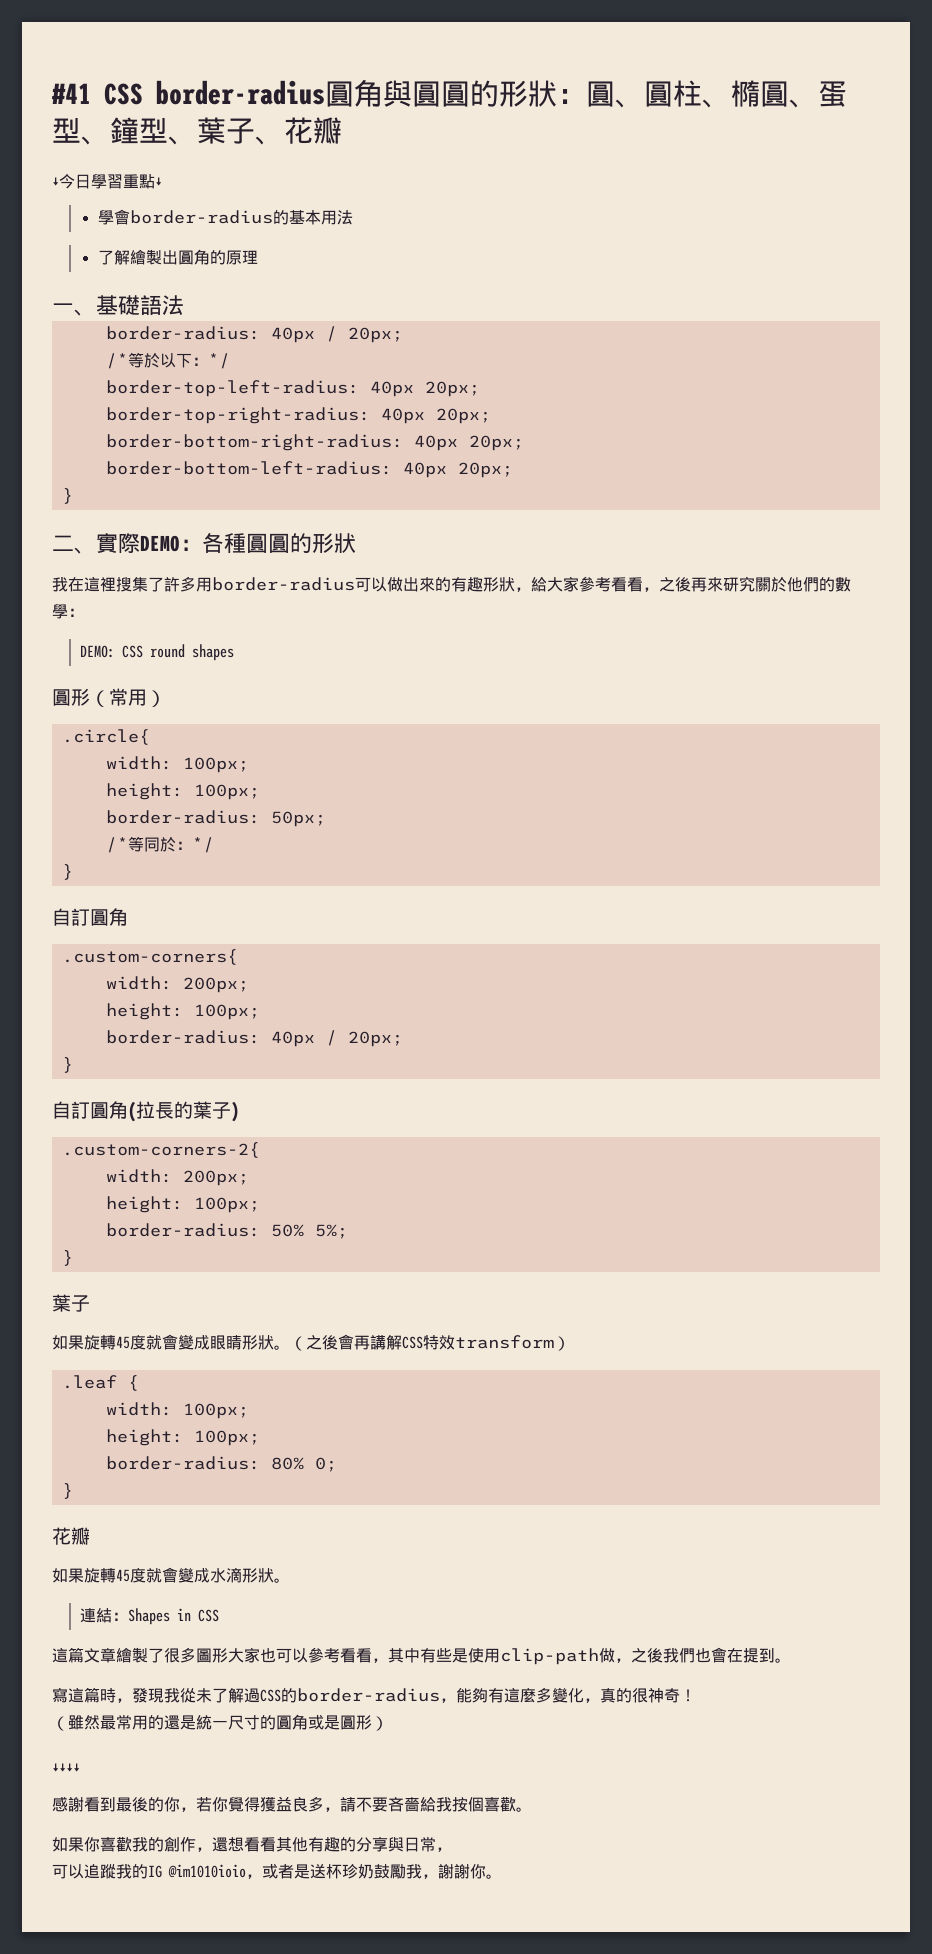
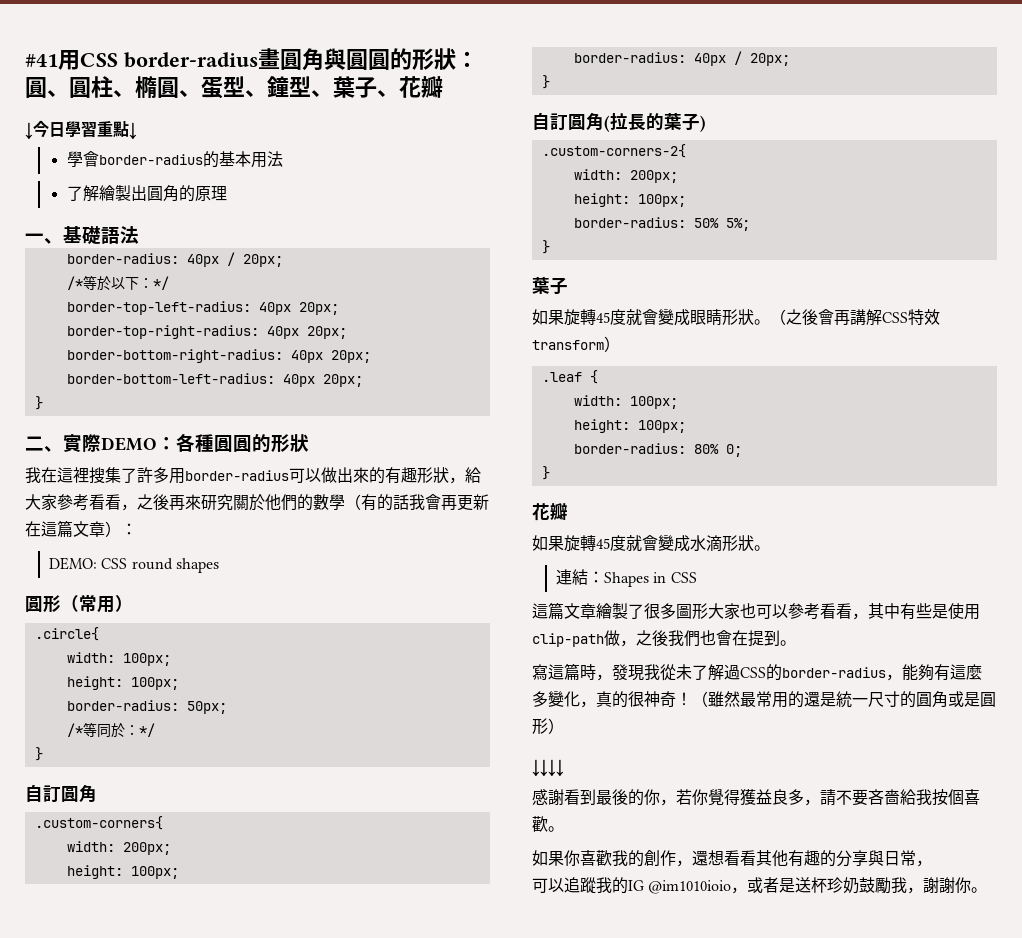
(91, 93) none -> [58,50,80,70] 用
(325, 92) none -> [258,48,280,69] 畫
(68, 611) none -> [345,494,489,511] [25,520,121,537] （有的話我會再更新在這篇文章）
(696, 1695) // -> (692, 699) none

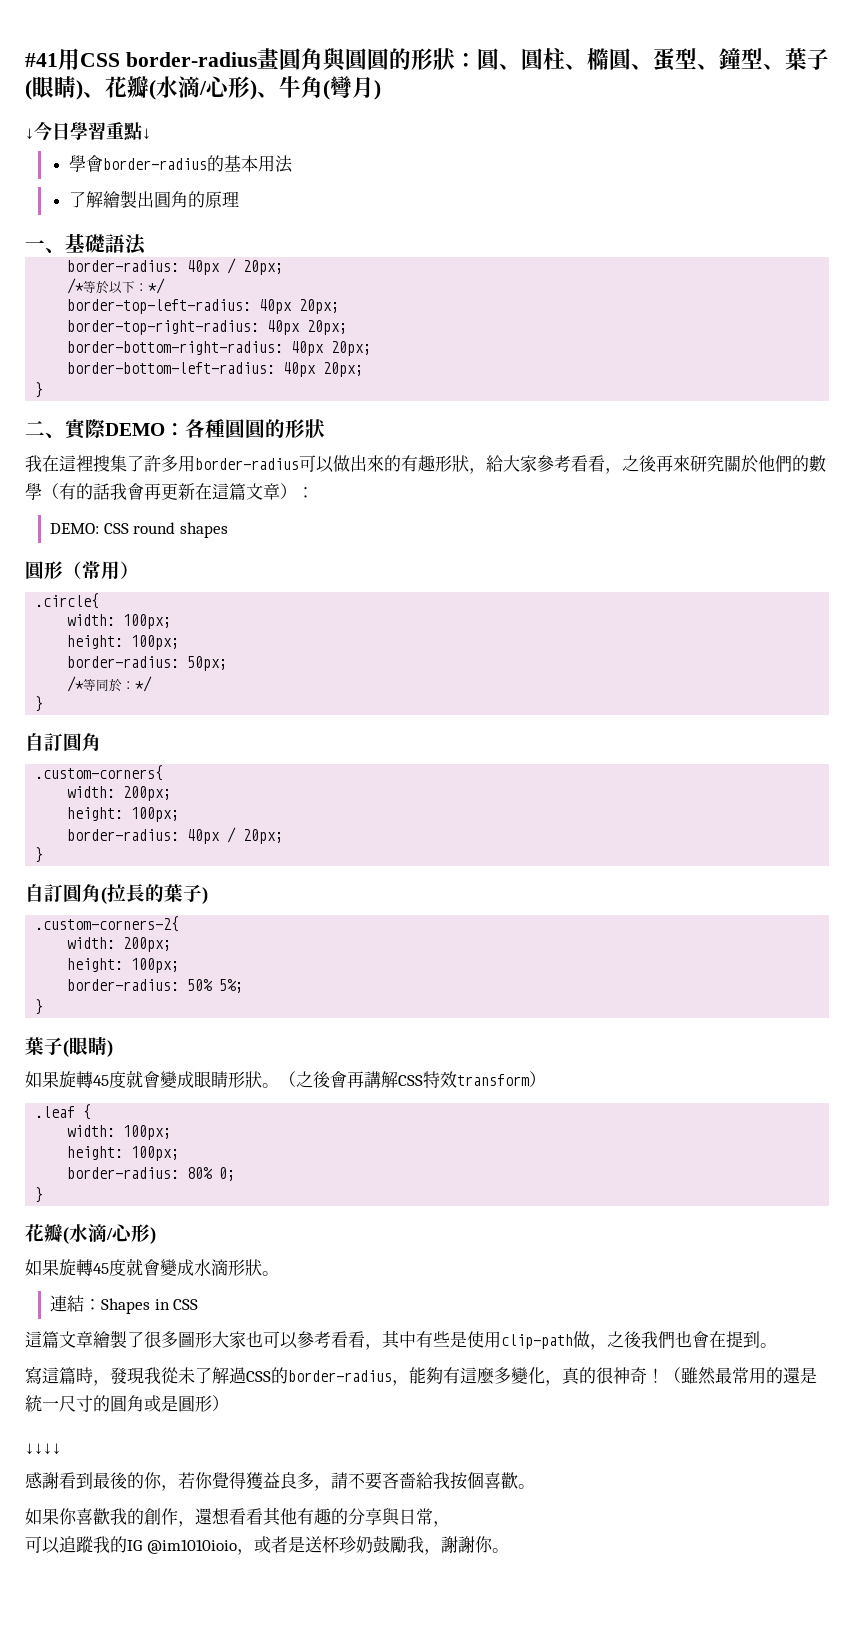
(377, 87) none -> [25,76,83,100] (眼睛)
(443, 87) none -> [149,76,381,100] (水滴/心形)、牛角(彎月)
(568, 286) none -> [63,1036,113,1057] (眼睛)
(568, 511) none -> [63,1224,156,1244] (水滴/心形)

